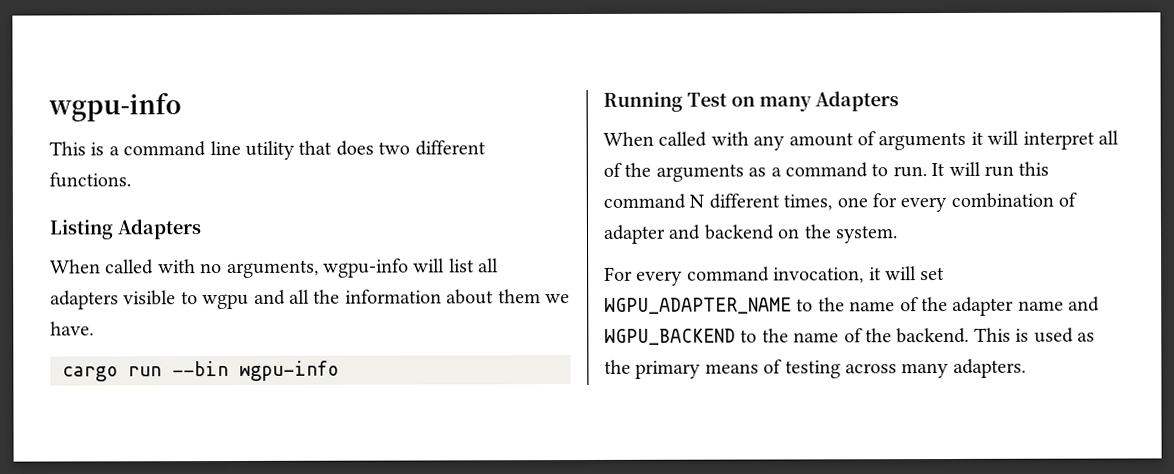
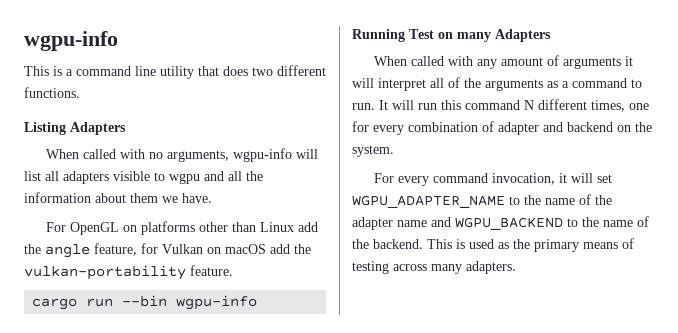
(94, 328) none -> [46,221,319,235] [24,243,311,258] [24,265,233,280] // For OpenGL on platforms other than Linux add the angle feature, for Vulkan on macOS add the vulkan-portability feature.

